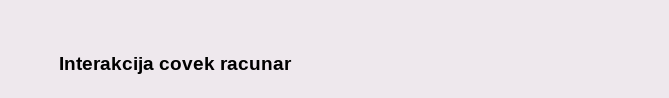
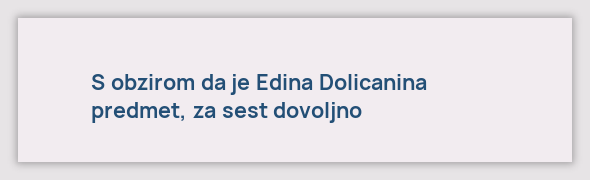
[59,57,293,74] Interakcija covek racunar -> [91,74,428,95] [91,102,363,123] S obzirom da je Edina Dolicanina predmet, za sest dovoljno

